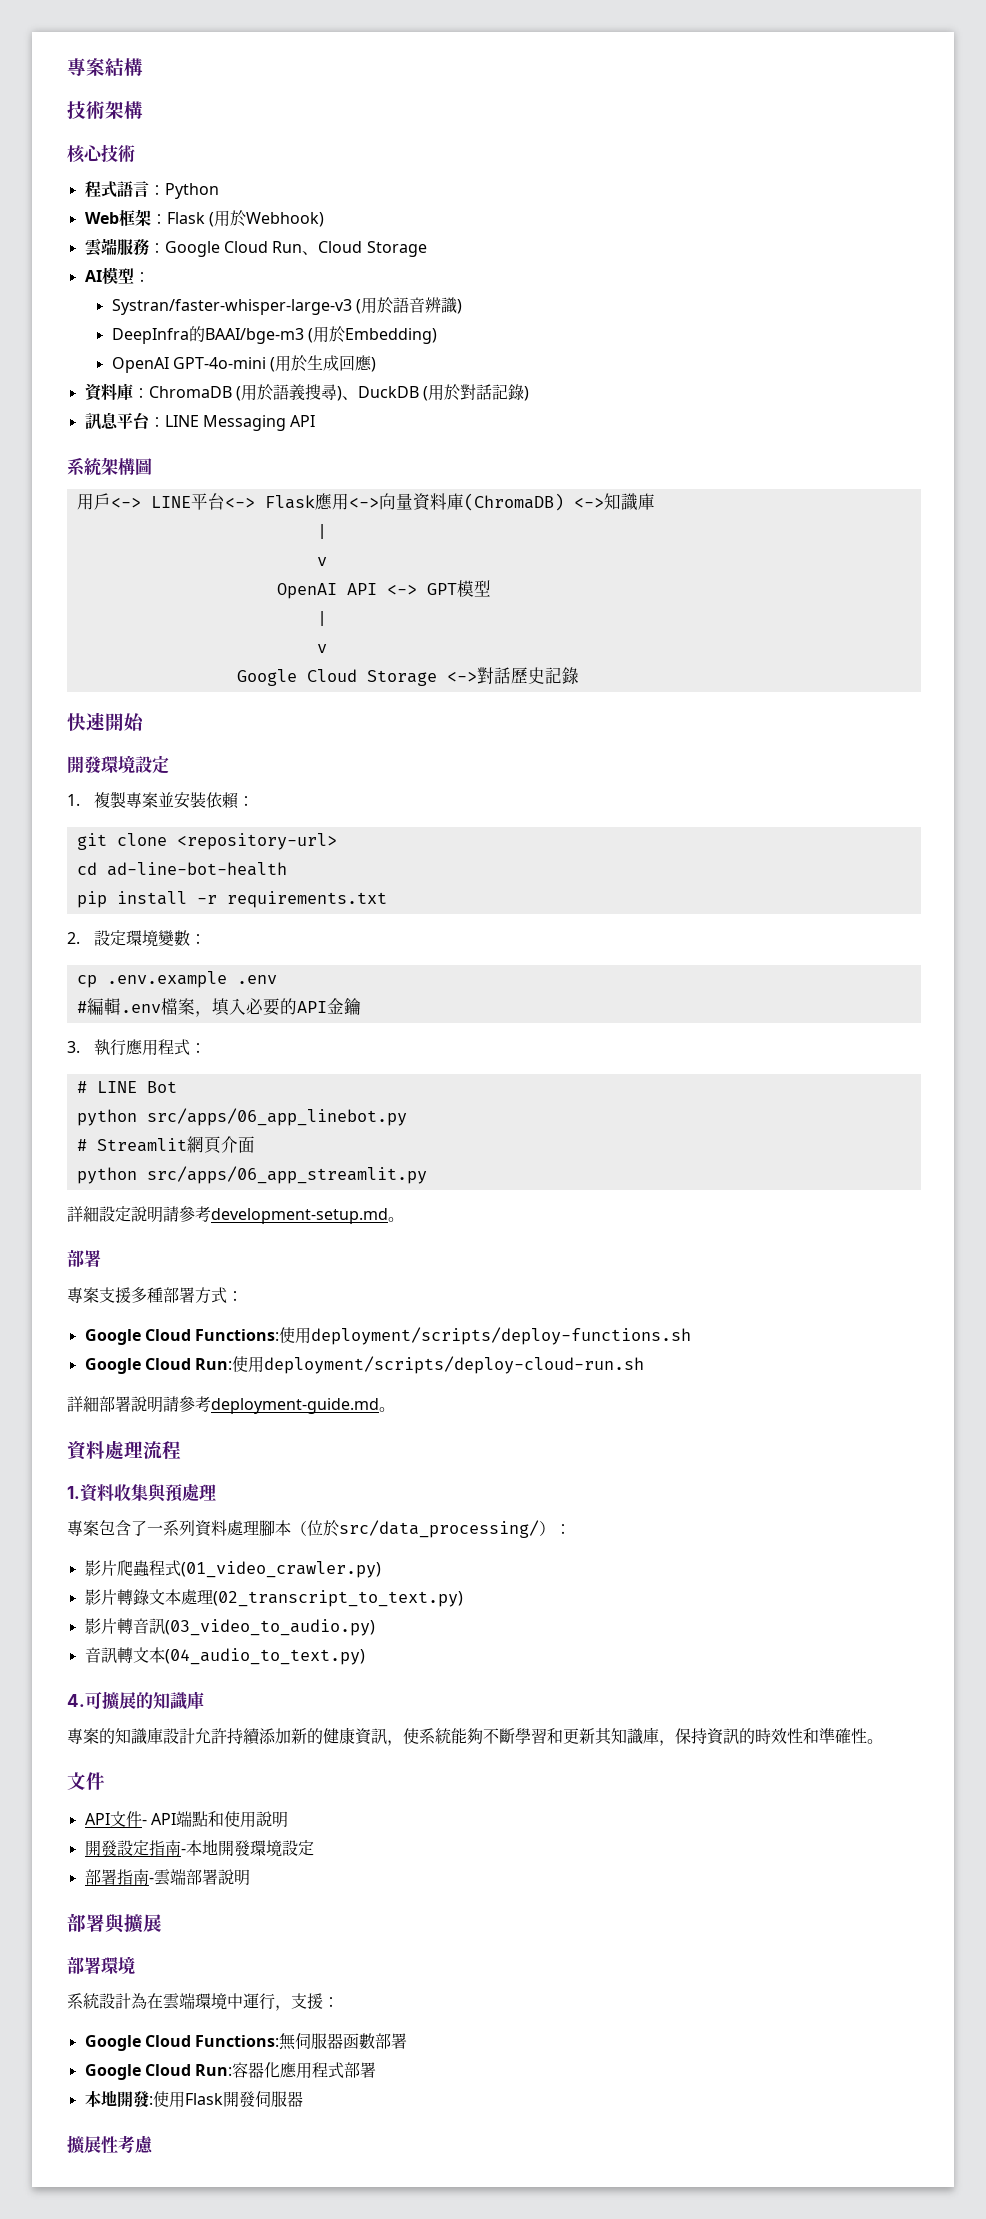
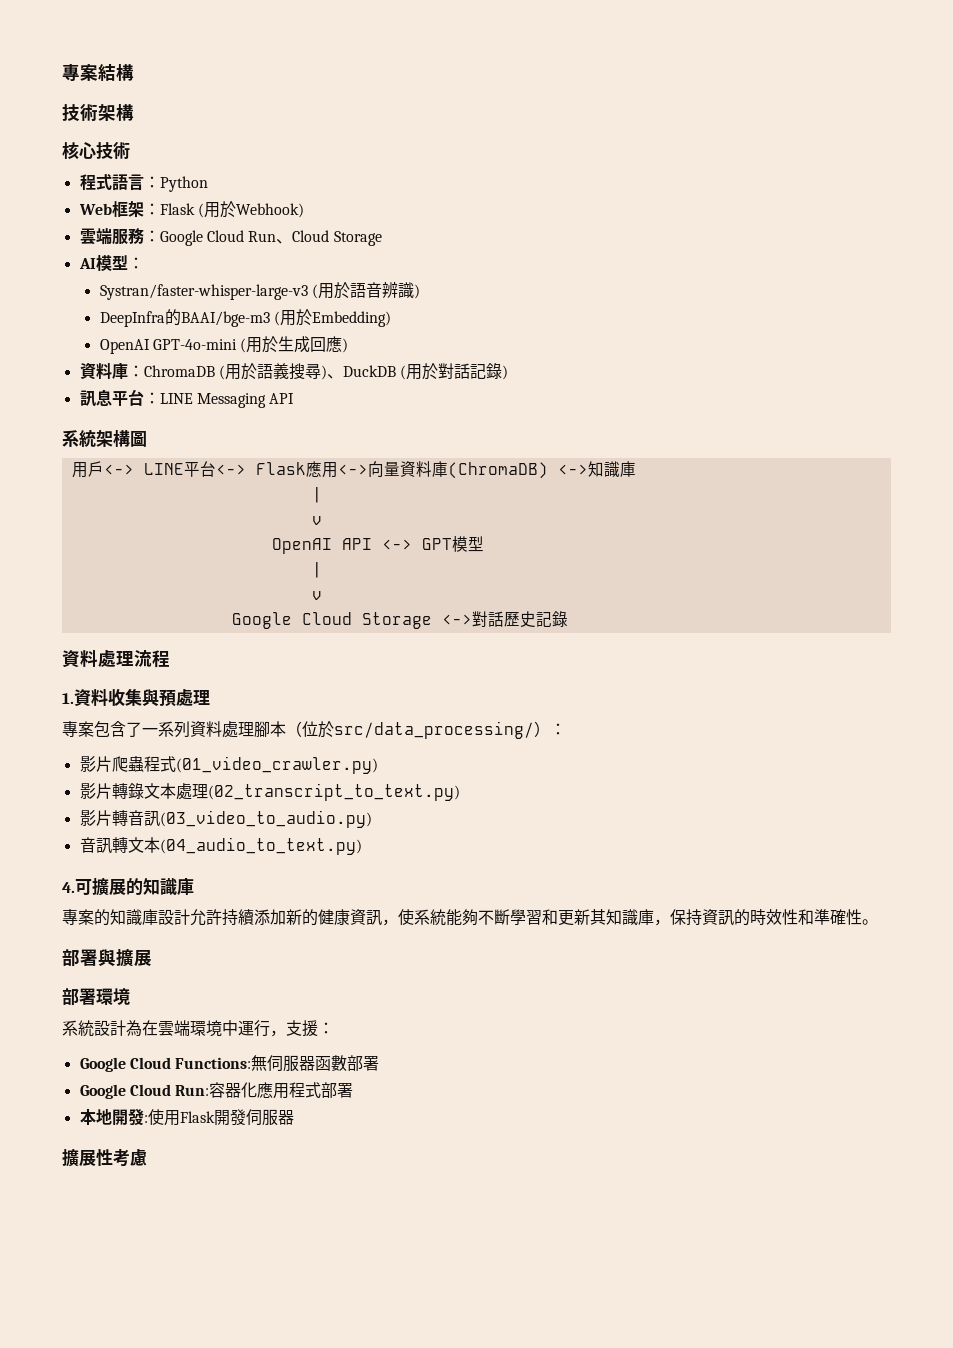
[67,712,144,731] [67,755,169,774] [67,791,255,809] [76,833,337,850] [76,862,287,876] [76,891,387,908] [67,930,207,947] [76,971,277,988] [76,998,361,1017] [67,1039,207,1056] [76,1081,177,1093] [76,1108,407,1126] [76,1136,255,1154] [76,1166,427,1184] [67,1206,404,1224] [67,1250,101,1267] [67,1287,243,1304] [84,1327,692,1345] [84,1356,645,1374] [67,1396,395,1414] // 快速開始 // 開發環境設定 // 1.複製專案並安裝依賴： // git clone <repository-url> // cd ad-line-bot-health // pip install -r requirements.txt // 2.設定環境變數： // cp .env.example .env // #編輯.env檔案，填入必要的API金鑰 // 3.執行應用程式： // # LINE Bot // python src/apps/06_app_linebot.py // # Streamlit網頁介面 // python src/apps/06_app_streamlit.py // 詳細設定說明請參考development-setup.md。 // 部署 // 專案支援多種部署方式： // Google Cloud Functions:使用deployment/scripts/deploy-functions.sh // Google Cloud Run:使用deployment/scripts/deploy-cloud-run.sh // 詳細部署說明請參考deployment-guide.md。 -> (568, 619) none
[67,1772,105,1790] [84,1811,288,1828] [84,1839,314,1857] [84,1869,250,1886] // 文件 // API文件- API端點和使用說明 // 開發設定指南-本地開發環境設定 // 部署指南-雲端部署說明 -> (878, 922) none

